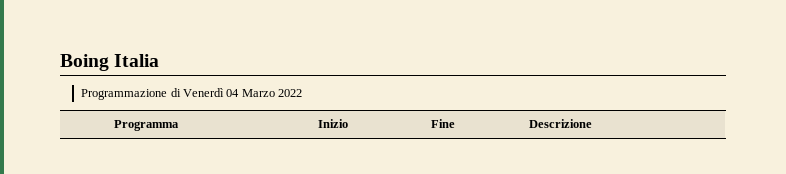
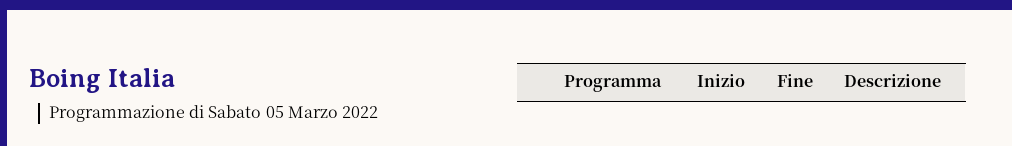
[182,88,240,97] Venerdì 04 -> [208,105,284,118] Sabato 05

